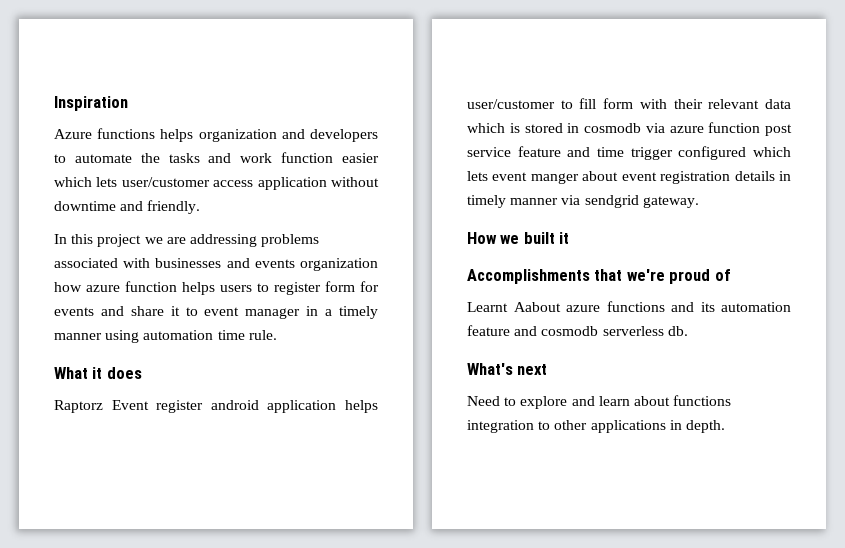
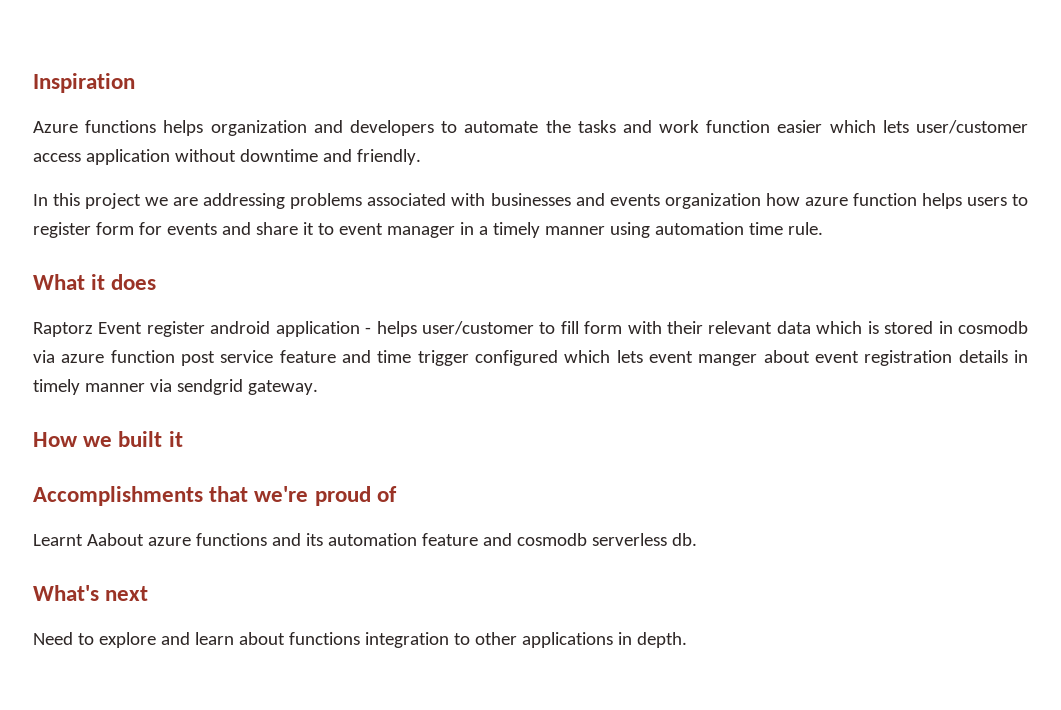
(337, 406) none -> [365,327,372,334] -

